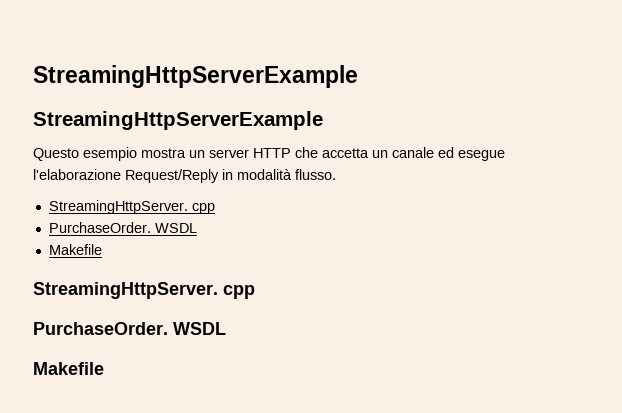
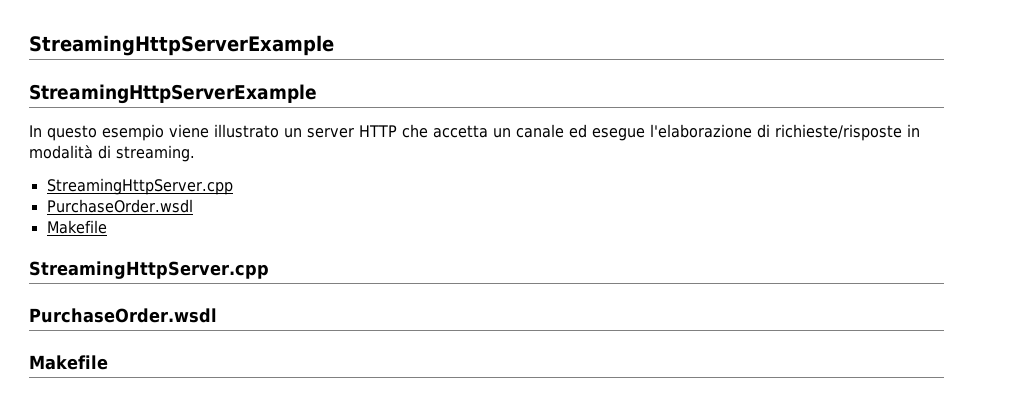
[33,147,186,161] Questo esempio mostra -> [29,124,279,141] In questo esempio viene illustrato
[125,169,336,183] [48,200,215,214] [48,222,197,233] [48,244,102,255] [33,282,255,299] [33,322,226,335] Request/Reply in modalità flusso. // StreamingHttpServer. cpp // PurchaseOrder. WSDL // Makefile // StreamingHttpServer. cpp // PurchaseOrder. WSDL -> [757,124,920,141] [29,145,195,162] [46,178,233,195] [46,199,193,213] [46,220,107,234] [29,261,269,279] [29,308,217,323] di richieste/risposte in modalità di streaming. // StreamingHttpServer.cpp // PurchaseOrder.wsdl // Makefile // StreamingHttpServer.cpp // PurchaseOrder.wsdl

